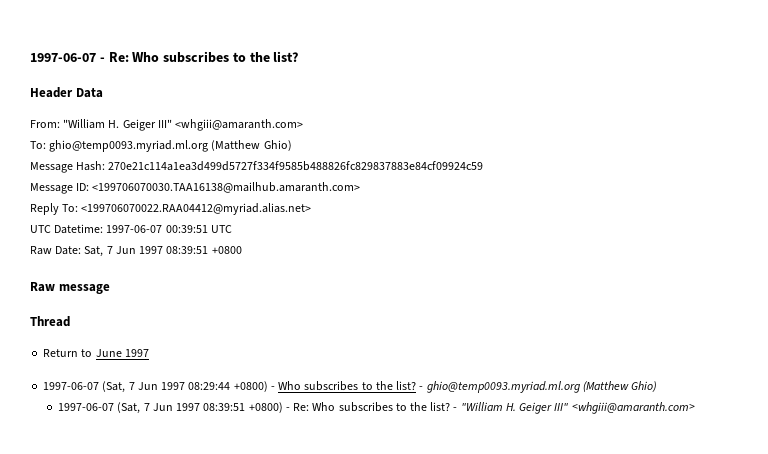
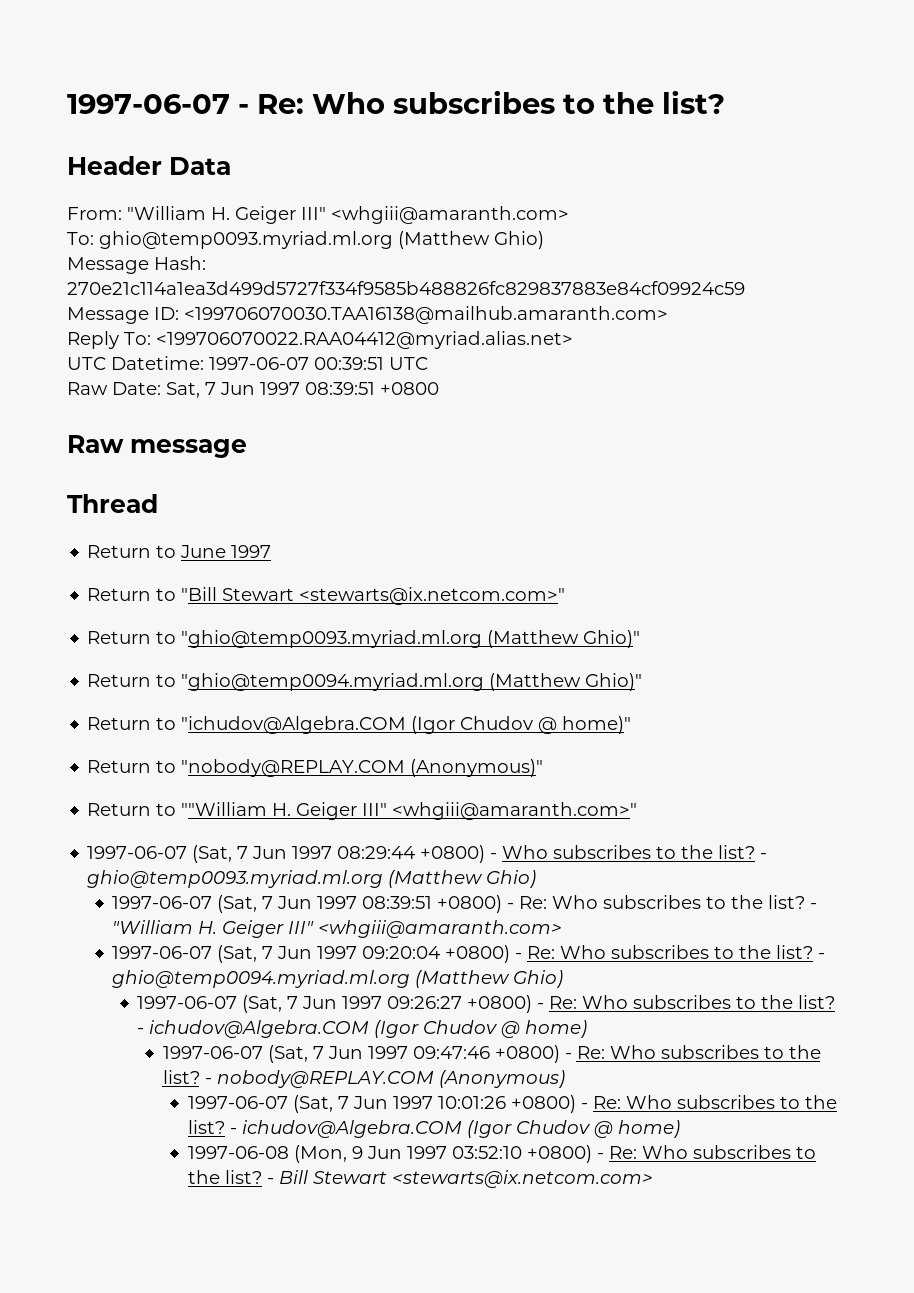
(149, 353) none -> [87,587,566,605] [87,630,641,648] [87,673,643,691] [87,716,632,734] [87,759,544,777] [87,802,638,820] // Return to "Bill Stewart <stewarts@ix.netcom.com>" // Return to "ghio@temp0093.myriad.ml.org (Matthew Ghio)" // Return to "ghio@temp0094.myriad.ml.org (Matthew Ghio)" // Return to "ichudov@Algebra.COM (Igor Chudov @ home)" // Return to "nobody@REPLAY.COM (Anonymous)" // Return to ""William H. Geiger III" <whgiii@amaranth.com>"
(695, 408) none -> [112,945,826,963] [112,970,564,988] [137,995,836,1013] [137,1020,588,1038] [162,1045,821,1063] [162,1070,565,1088] [187,1095,837,1113] [187,1120,680,1138] [187,1145,816,1163] [187,1170,653,1188] // 1997-06-07 (Sat, 7 Jun 1997 09:20:04 +0800) - Re: Who subscribes to the list? - ghio@temp0094.myriad.ml.org (Matthew Ghio) // 1997-06-07 (Sat, 7 Jun 1997 09:26:27 +0800) - Re: Who subscribes to the list? - ichudov@Algebra.COM (Igor Chudov @ home) // 1997-06-07 (Sat, 7 Jun 1997 09:47:46 +0800) - Re: Who subscribes to the list? - nobody@REPLAY.COM (Anonymous) // 1997-06-07 (Sat, 7 Jun 1997 10:01:26 +0800) - Re: Who subscribes to the list? - ichudov@Algebra.COM (Igor Chudov @ home) // 1997-06-08 (Mon, 9 Jun 1997 03:52:10 +0800) - Re: Who subscribes to the list? - Bill Stewart <stewarts@ix.netcom.com>

